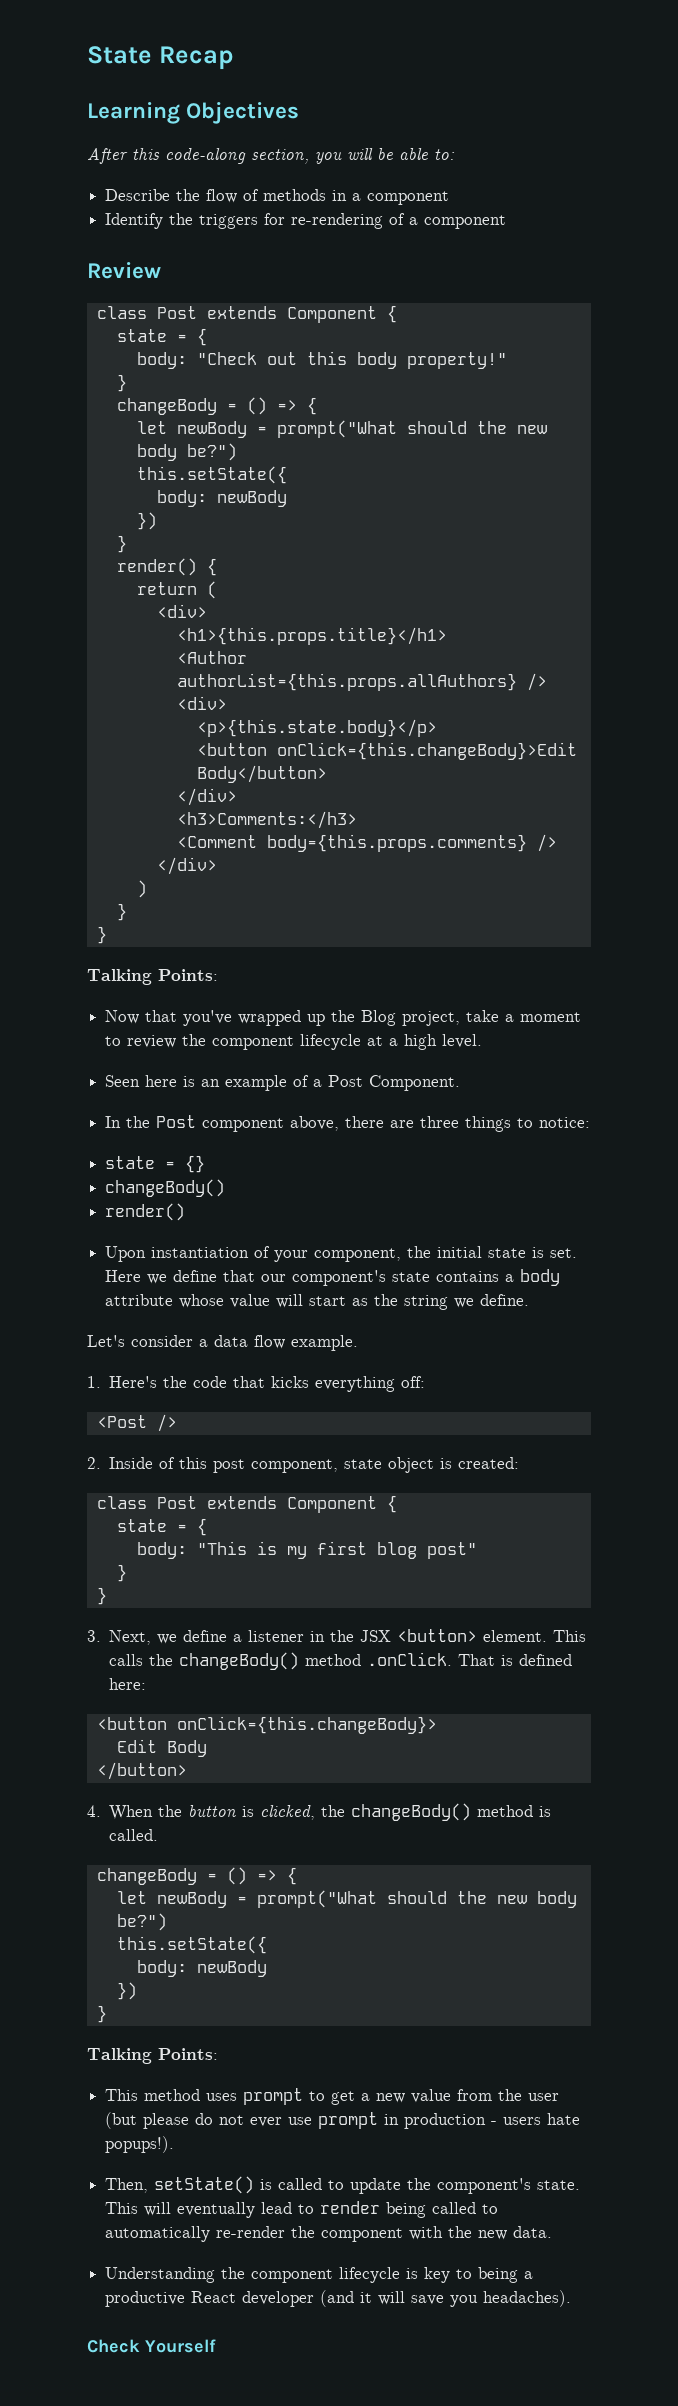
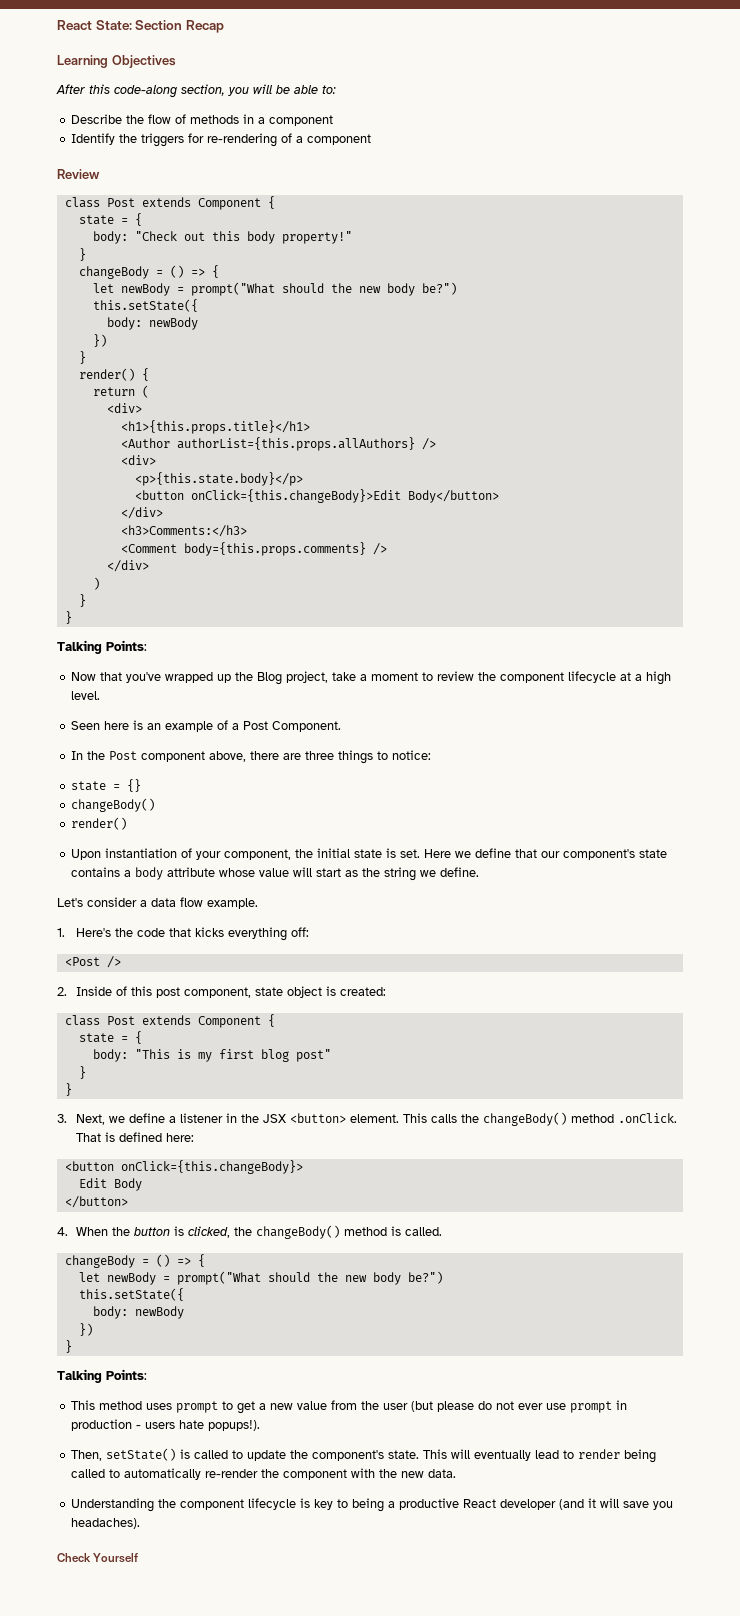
[87,46,152,64] State -> [57,20,183,30] React State: Section

